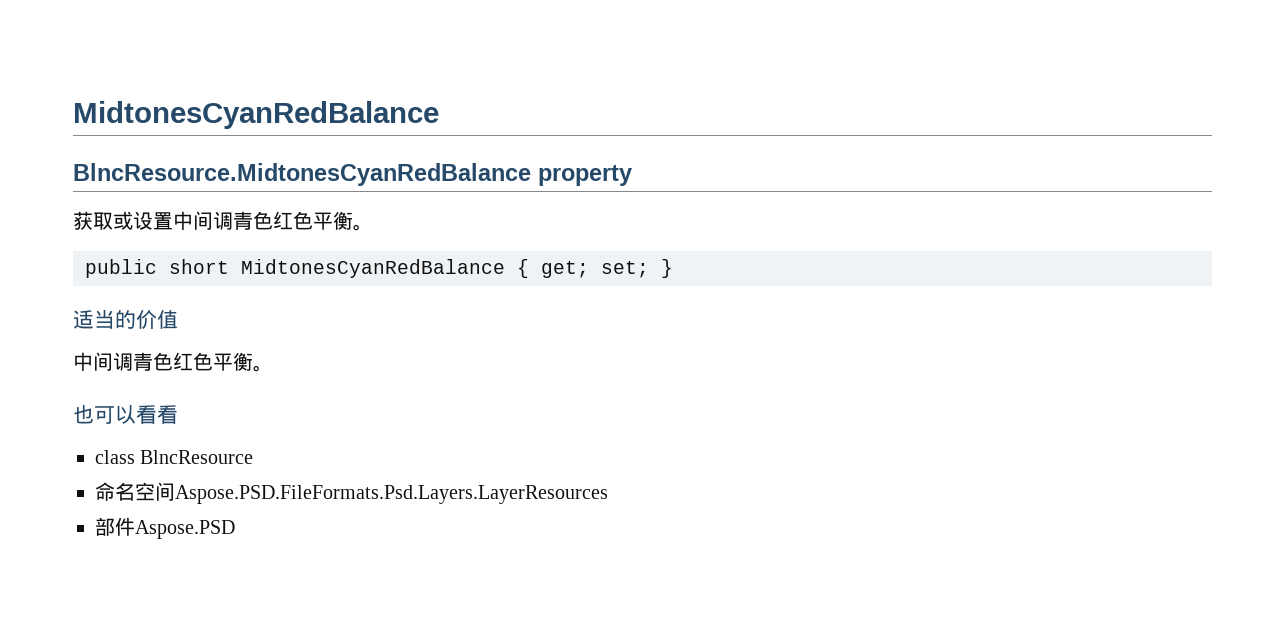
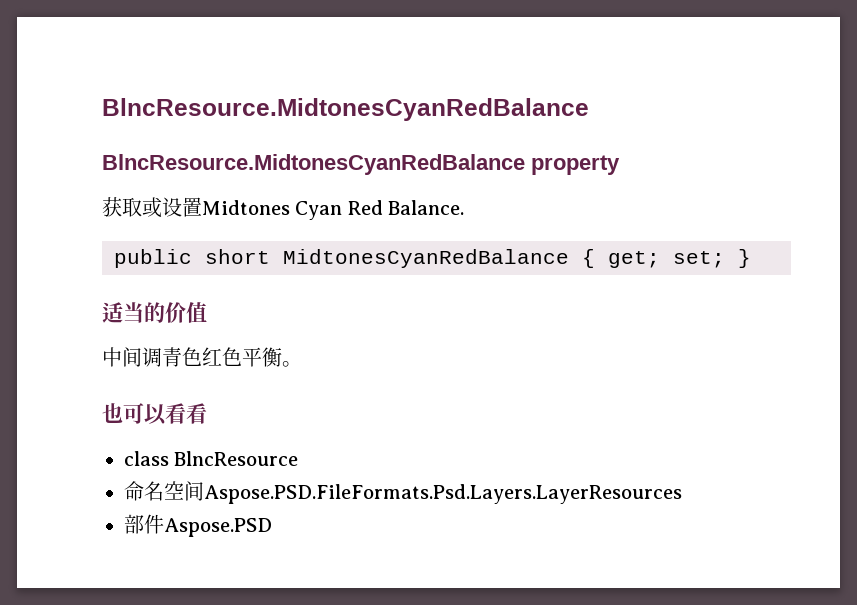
[73,101,439,129] MidtonesCyanRedBalance -> [102,98,589,121] BlncResource.MidtonesCyanRedBalance
[173,211,373,231] 中间调青色红色平衡。 -> [202,200,465,220] Midtones Cyan Red Balance.

